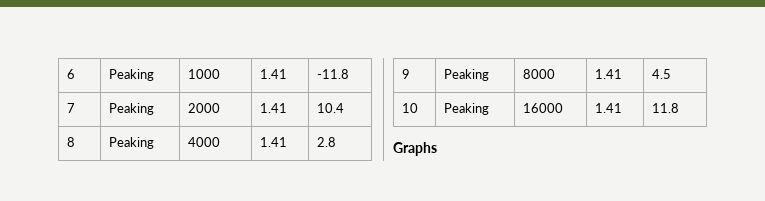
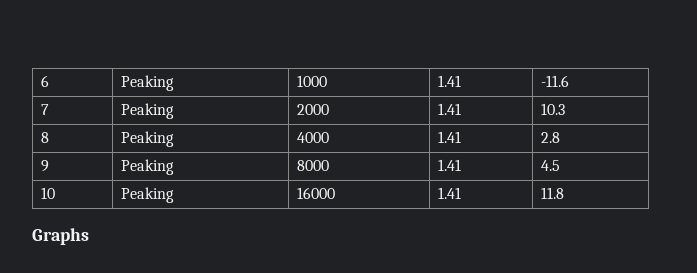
[316,69,349,79] -11.8 -> [540,75,569,87] -11.6
[316,103,344,113] 10.4 -> [540,103,565,115] 10.3

